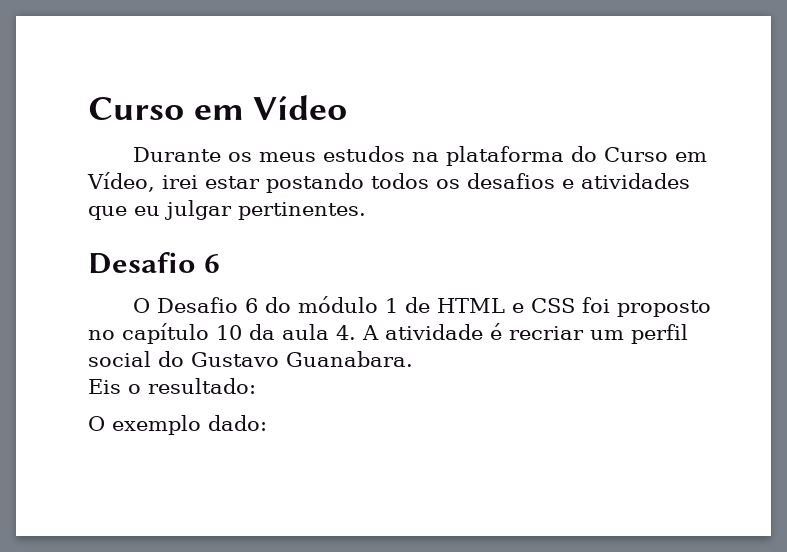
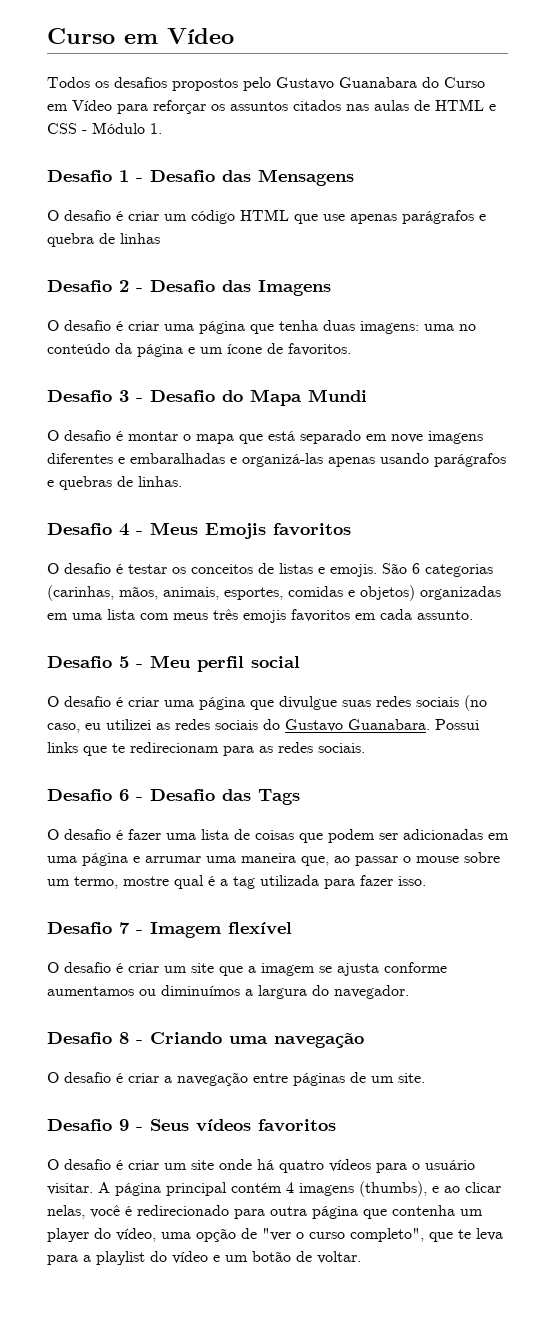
[133,146,708,166] [87,172,690,193] [88,200,366,220] [88,252,221,274] [133,296,712,317] [88,323,688,344] [88,351,413,367] [88,378,256,394] [88,415,267,435] Durante os meus estudos na plataforma do Curso em Vídeo, irei estar postando todos os desafios e atividades que eu julgar pertinentes. // Desafio 6 // O Desafio 6 do módulo 1 de HTML e CSS foi proposto no capítulo 10 da aula 4. A atividade é recriar um perfil social do Gustavo Guanabara. // Eis o resultado: // O exemplo dado: -> [47,77,485,91] [47,99,496,114] [47,122,162,134] [47,169,354,186] [47,209,486,224] [47,233,160,247] [47,280,331,296] [47,320,476,334] [47,343,351,357] [47,389,367,406] [47,430,483,444] [47,453,506,467] [47,476,182,490] [47,522,351,539] [47,563,493,577] [47,585,501,601] [47,609,473,623] [47,655,300,672] [47,695,487,711] [47,719,479,733] [47,742,365,756] [47,789,300,805] [47,829,509,843] [47,852,500,866] [47,875,426,889] [47,922,292,938] [47,962,447,976] [47,985,409,999] [47,1032,364,1048] [47,1072,425,1086] [47,1119,336,1132] [47,1159,475,1173] [47,1181,501,1197] [47,1205,483,1219] [47,1228,503,1242] [47,1251,361,1265] Todos os desafios propostos pelo Gustavo Guanabara do Curso em Vídeo para reforçar os assuntos citados nas aulas de HTML e CSS - Módulo 1. // Desafio 1 - Desafio das Mensagens // O desafio é criar um código HTML que use apenas parágrafos e quebra de linhas // Desafio 2 - Desafio das Imagens // O desafio é criar uma página que tenha duas imagens: uma no conteúdo da página e um ícone de favoritos. // Desafio 3 - Desafio do Mapa Mundi // O desafio é montar o mapa que está separado em nove imagens diferentes e embaralhadas e organizá-las apenas usando parágrafos e quebras de linhas. // Desafio 4 - Meus Emojis favoritos // O desafio é testar os conceitos de listas e emojis. São 6 categorias (carinhas, mãos, animais, esportes, comidas e objetos) organizadas em uma lista com meus três emojis favoritos em cada assunto. // Desafio 5 - Meu perfil social // O desafio é criar uma página que divulgue suas redes sociais (no caso, eu utilizei as redes sociais do Gustavo Guanabara. Possui links que te redirecionam para as redes sociais. // Desafio 6 - Desafio das Tags // O desafio é fazer uma lista de coisas que podem ser adicionadas em uma página e arrumar uma maneira que, ao passar o mouse sobre um termo, mostre qual é a tag utilizada para fazer isso. // Desafio 7 - Imagem flexível // O desafio é criar um site que a imagem se ajusta conforme aumentamos ou diminuímos a largura do navegador. // Desafio 8 - Criando uma navegação // O desafio é criar a navegação entre páginas de um site. // Desafio 9 - Seus vídeos favoritos // O desafio é criar um site onde há quatro vídeos para o usuário visitar. A página principal contém 4 imagens (thumbs), e ao clicar nelas, você é redirecionado para outra página que contenha um player do vídeo, uma opção de "ver o curso completo", que te leva para a playlist do vídeo e um botão de voltar.

